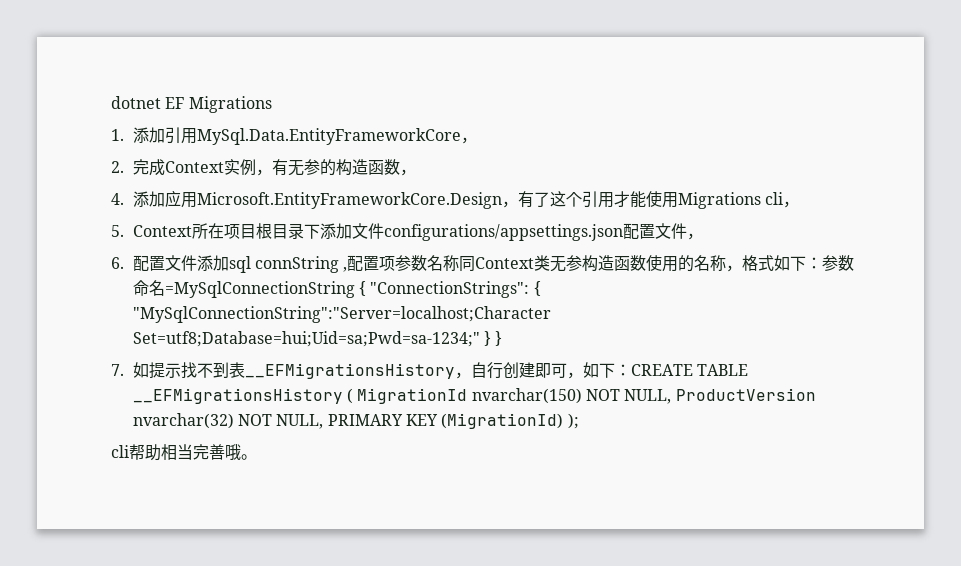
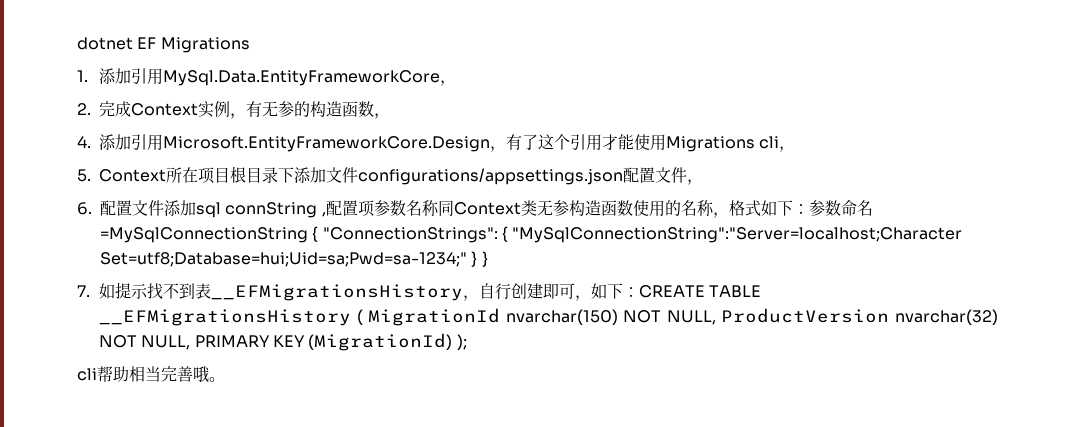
[164,190,181,207] 应 -> [131,134,148,151] 引

